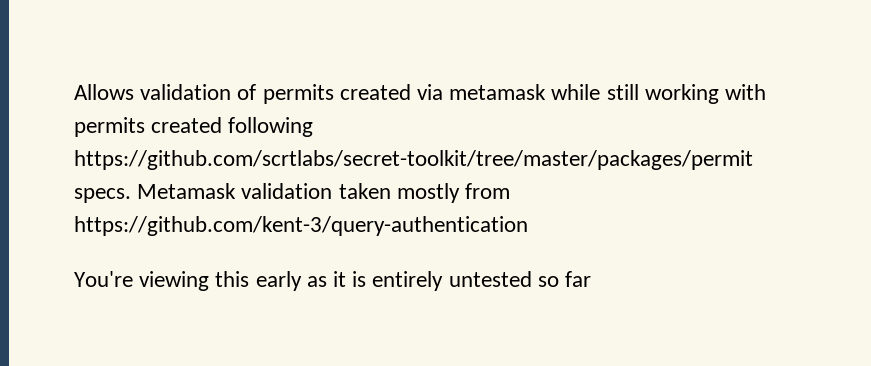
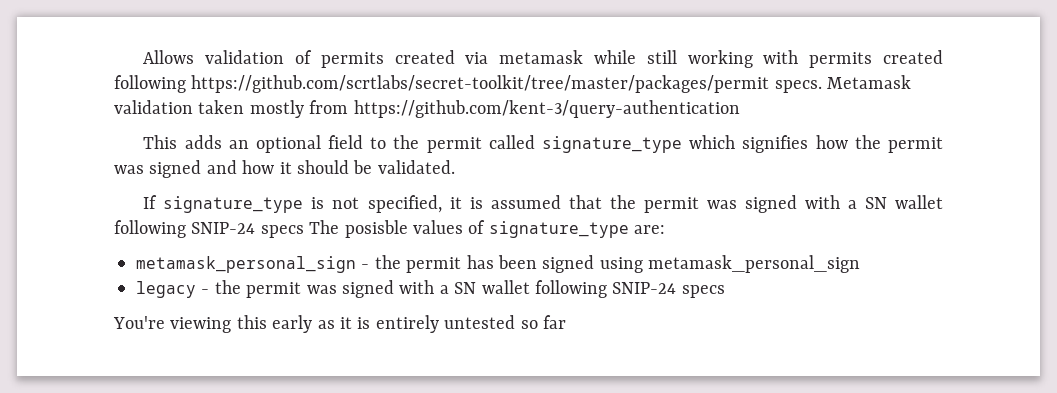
(528, 226) none -> [143,135,943,153] [114,160,455,178] [143,195,944,213] [114,220,666,238] [136,255,861,273] [136,280,725,298] // This adds an optional field to the permit called signature_type which signifies how the permit was signed and how it should be validated. // If signature_type is not specified, it is assumed that the permit was signed with a SN wallet following SNIP-24 specs The posisble values of signature_type are: // metamask_personal_sign - the permit has been signed using metamask_personal_sign // legacy - the permit was signed with a SN wallet following SNIP-24 specs

